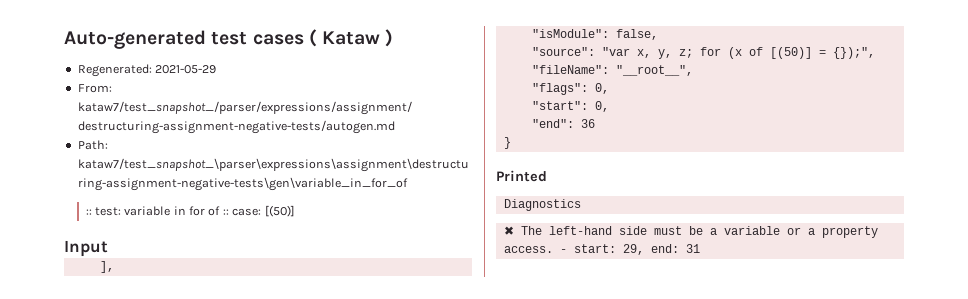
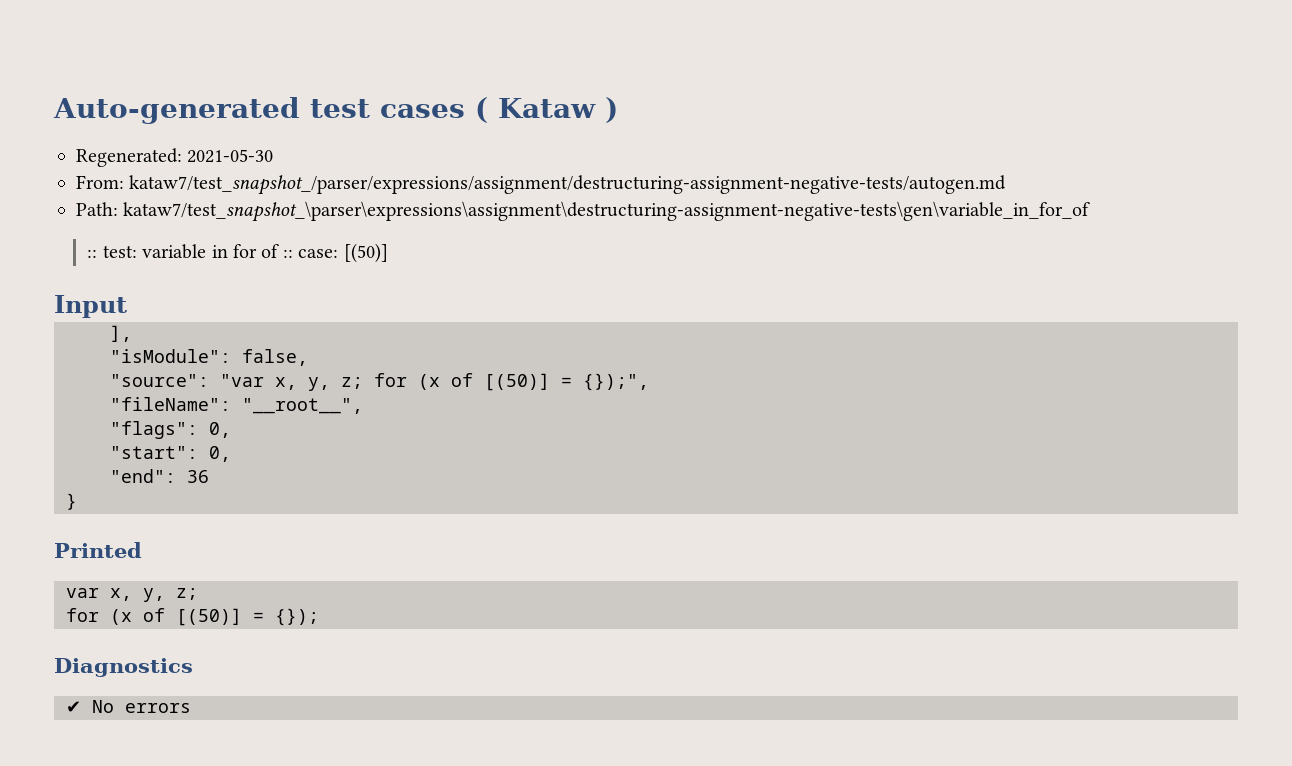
[155,65,217,74] 2021-05-29 -> [187,149,274,163] 2021-05-30
[503,199,581,211] [503,226,878,238] [503,244,700,255] Diagnostics // ✖ The left-hand side must be a variable or a property access. - start: 29, end: 31 -> [66,588,198,602] [66,608,319,626] [54,658,193,677] [66,700,191,713] var x, y, z; // for (x of [(50)] = {}); // Diagnostics // ✔ No errors

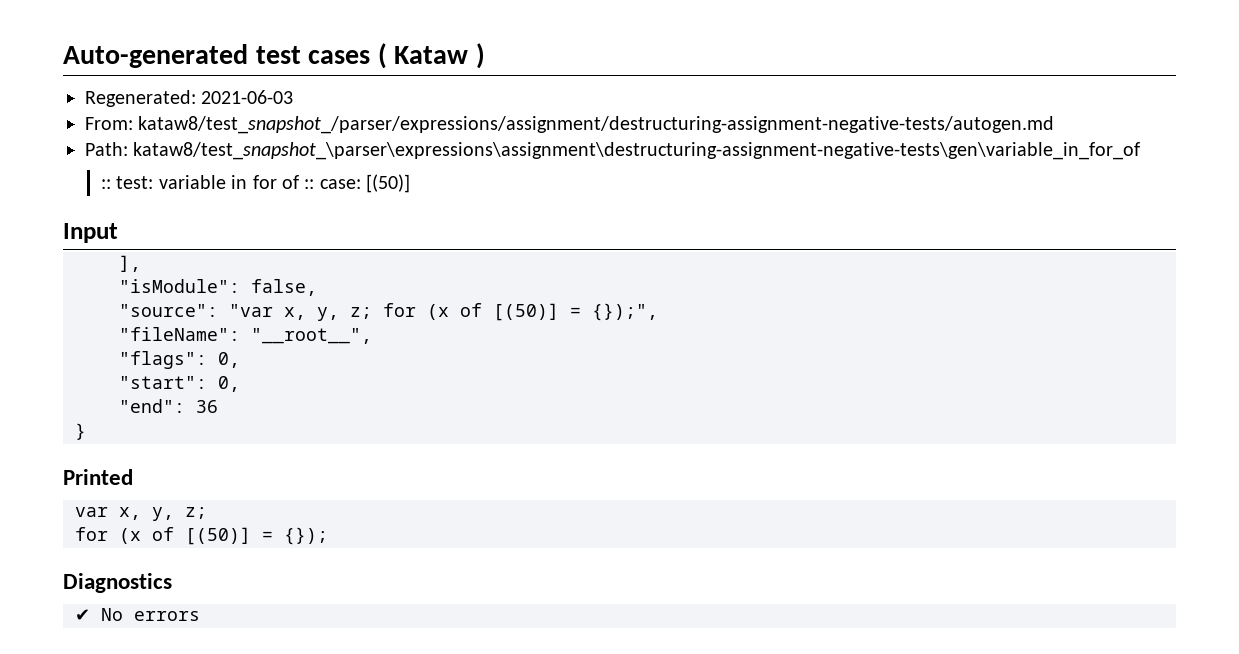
[187,149,274,163] 2021-05-30 -> [201,90,294,104] 2021-06-03
[129,175,1007,195] kataw7/test_snapshot_/parser/expressions/assignment/destructuring-assignment-negative-tests/autogen.md -> [138,116,1055,134] kataw8/test_snapshot_/parser/expressions/assignment/destructuring-assignment-negative-tests/autogen.md
[123,201,1091,222] kataw7/test_snapshot_\parser\expressions\assignment\destructuring-assignment-negative-tests\gen\variable_in_for_of -> [133,142,1141,160] kataw8/test_snapshot_\parser\expressions\assignment\destructuring-assignment-negative-tests\gen\variable_in_for_of

